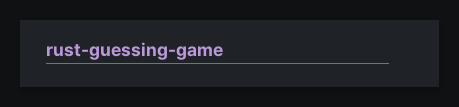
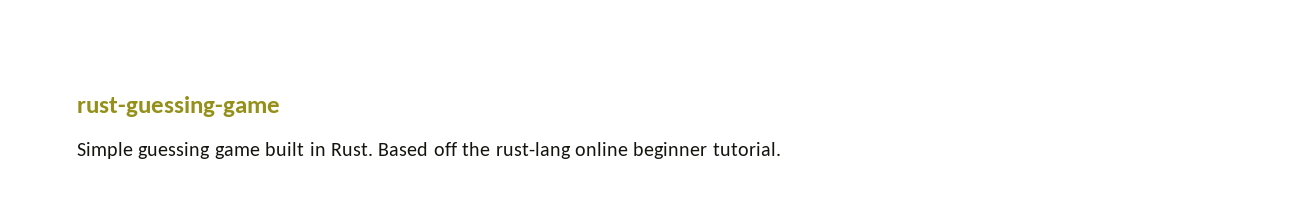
(223, 51) none -> [77,142,781,159] // Simple guessing game built in Rust. Based off the rust-lang online beginner tutorial.

